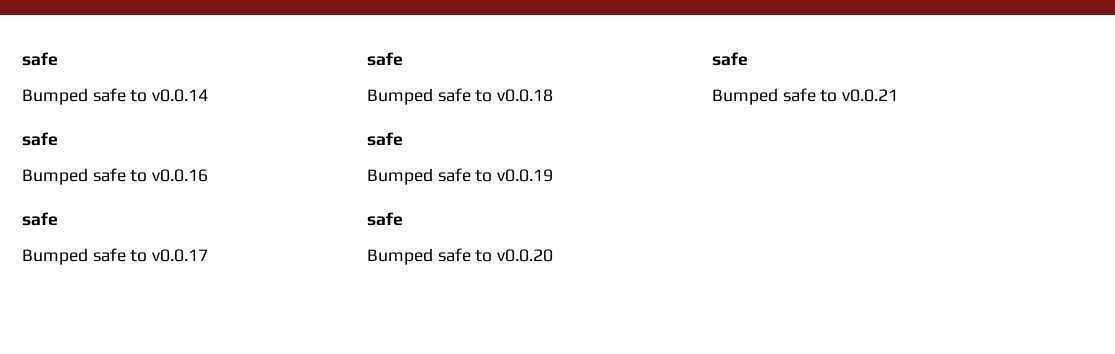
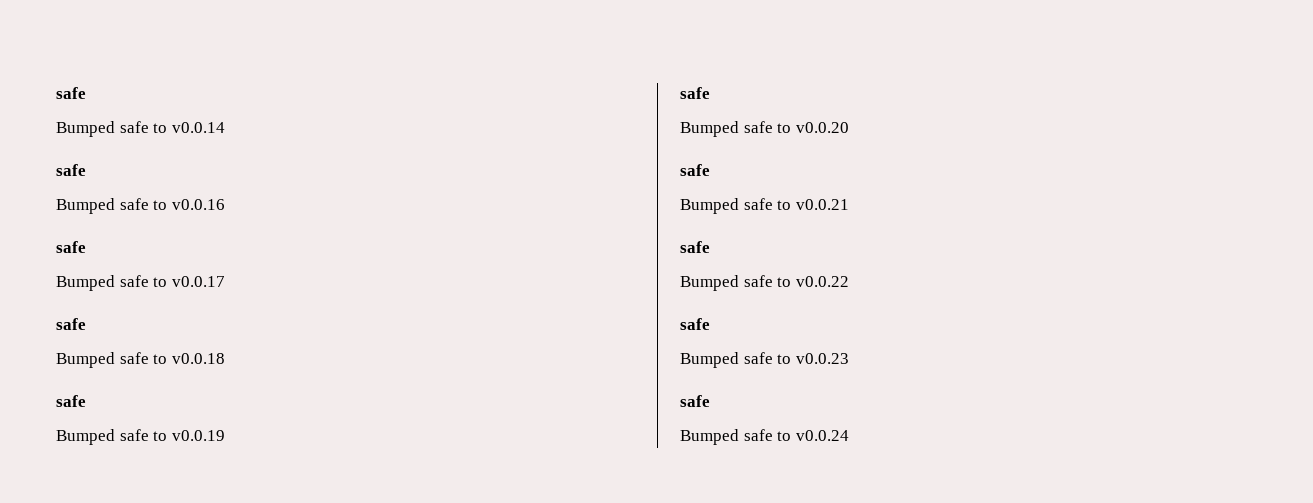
(899, 95) none -> [680,241,710,253] [680,275,849,291] [680,318,710,330] [680,352,849,368] [680,395,710,407] [680,429,849,445] // safe // Bumped safe to v0.0.22 // safe // Bumped safe to v0.0.23 // safe // Bumped safe to v0.0.24

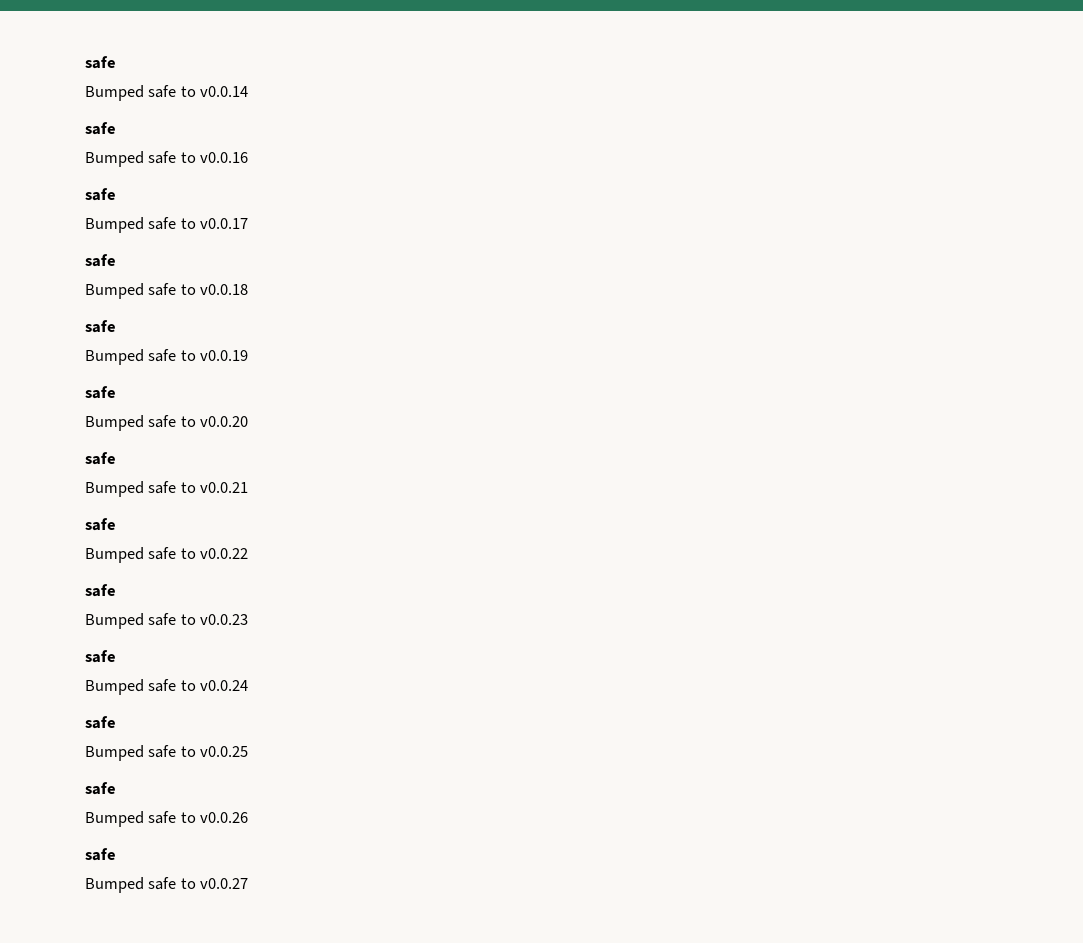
(849, 435) none -> [85,716,116,729] [85,745,249,761] [85,782,116,795] [85,811,249,827] [85,848,116,861] [85,877,249,893] // safe // Bumped safe to v0.0.25 // safe // Bumped safe to v0.0.26 // safe // Bumped safe to v0.0.27

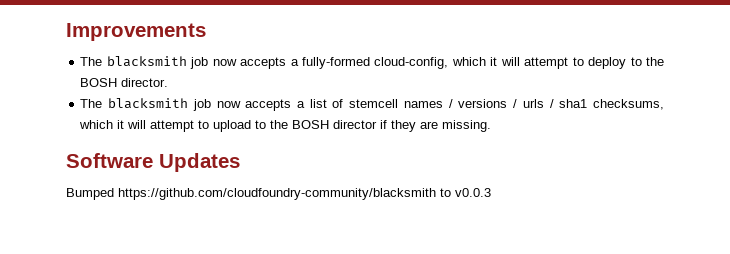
[85,56,116,69] [85,85,249,101] [85,122,116,135] [85,151,249,167] [85,188,116,201] [85,217,249,233] [85,254,116,267] [85,283,249,299] [85,320,116,333] [85,349,249,365] [85,386,116,399] [85,415,249,431] [85,452,116,465] [85,481,249,497] [85,518,116,531] [85,547,249,563] [85,584,116,597] [85,613,249,629] [85,650,116,663] [85,679,249,695] [85,716,116,729] [85,745,249,761] [85,782,116,795] [85,811,249,827] [85,848,116,861] [85,877,249,893] safe // Bumped safe to v0.0.14 // safe // Bumped safe to v0.0.16 // safe // Bumped safe to v0.0.17 // safe // Bumped safe to v0.0.18 // safe // Bumped safe to v0.0.19 // safe // Bumped safe to v0.0.20 // safe // Bumped safe to v0.0.21 // safe // Bumped safe to v0.0.22 // safe // Bumped safe to v0.0.23 // safe // Bumped safe to v0.0.24 // safe // Bumped safe to v0.0.25 // safe // Bumped safe to v0.0.26 // safe // Bumped safe to v0.0.27 -> [66,23,206,41] [80,56,664,69] [80,78,169,87] [80,98,664,111] [79,120,492,132] [66,153,240,172] [66,188,491,200] Improvements // The blacksmith job now accepts a fully-formed cloud-config, which it will attempt to deploy to the BOSH director. // The blacksmith job now accepts a list of stemcell names / versions / urls / sha1 checksums, which it will attempt to upload to the BOSH director if they are missing. // Software Updates // Bumped https://github.com/cloudfoundry-community/blacksmith to v0.0.3

